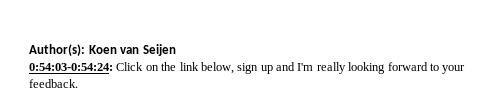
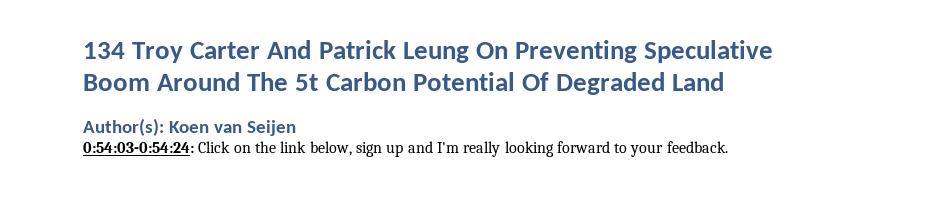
(29, 50) none -> [83,40,774,63] [83,72,725,95] 134 Troy Carter And Patrick Leung On Preventing Speculative Boom Around The 5t Carbon Potential Of Degraded Land //

